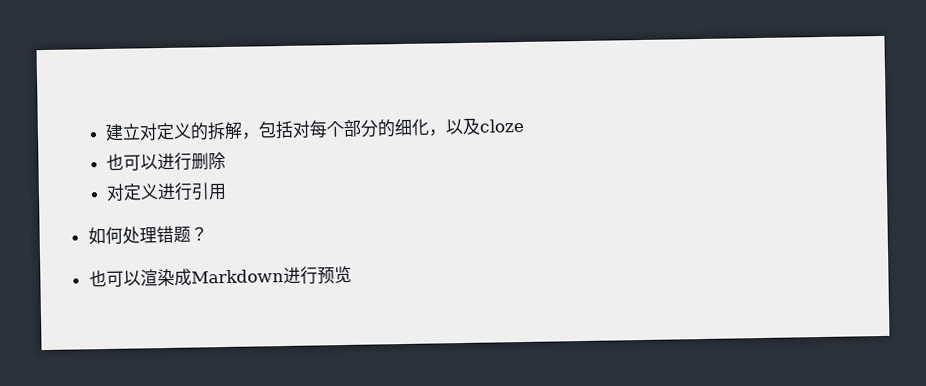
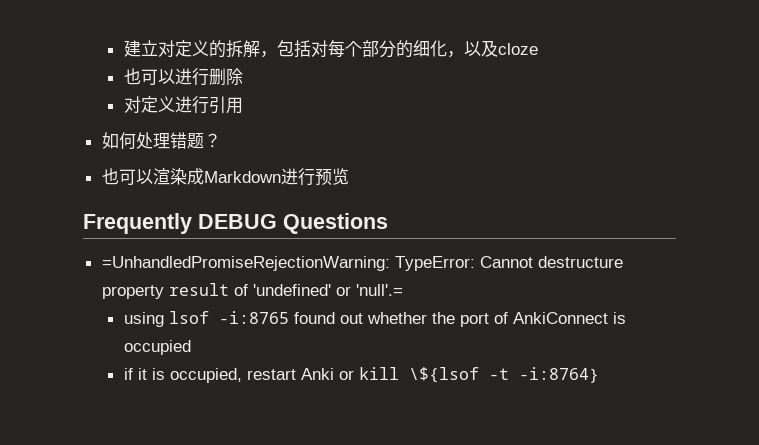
(352, 274) none -> [83,213,388,234] [101,256,623,271] [101,283,403,299] [123,311,626,327] [123,340,191,355] [123,367,599,383] // Frequently DEBUG Questions // =UnhandledPromiseRejectionWarning: TypeError: Cannot destructure property result of 'undefined' or 'null'.= // using lsof -i:8765 found out whether the port of AnkiConnect is occupied // if it is occupied, restart Anki or kill \${lsof -t -i:8764}

